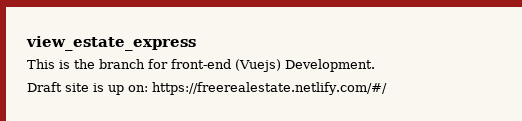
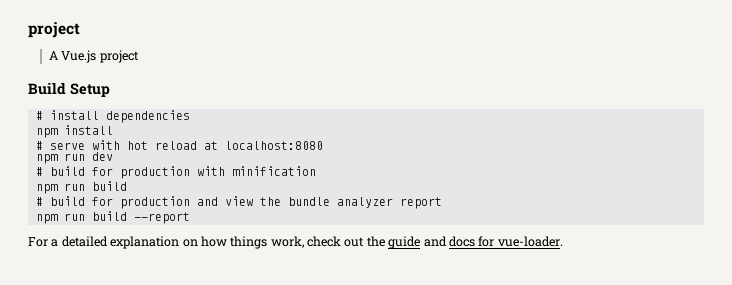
[26,36,196,51] [27,59,375,72] [27,82,387,95] view_estate_express // This is the branch for front-end (Vuejs) Development. // Draft site is up on: https://freerealestate.netlify.com/#/ -> [28,22,80,38] [48,50,139,63] [28,82,110,97] [35,110,190,123] [35,125,113,138] [35,140,323,150] [35,152,113,164] [35,166,316,179] [35,181,127,194] [35,196,442,209] [35,211,190,224] [28,236,563,249] project // A Vue.js project // Build Setup // # install dependencies // npm install // # serve with hot reload at localhost:8080 // npm run dev // # build for production with minification // npm run build // # build for production and view the bundle analyzer report // npm run build --report // For a detailed explanation on how things work, check out the guide and docs for vue-loader.

